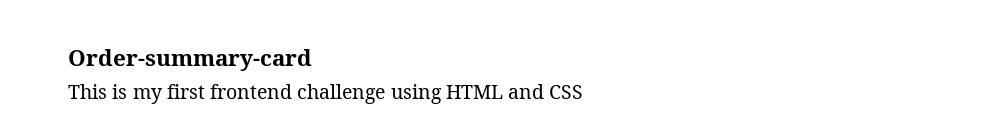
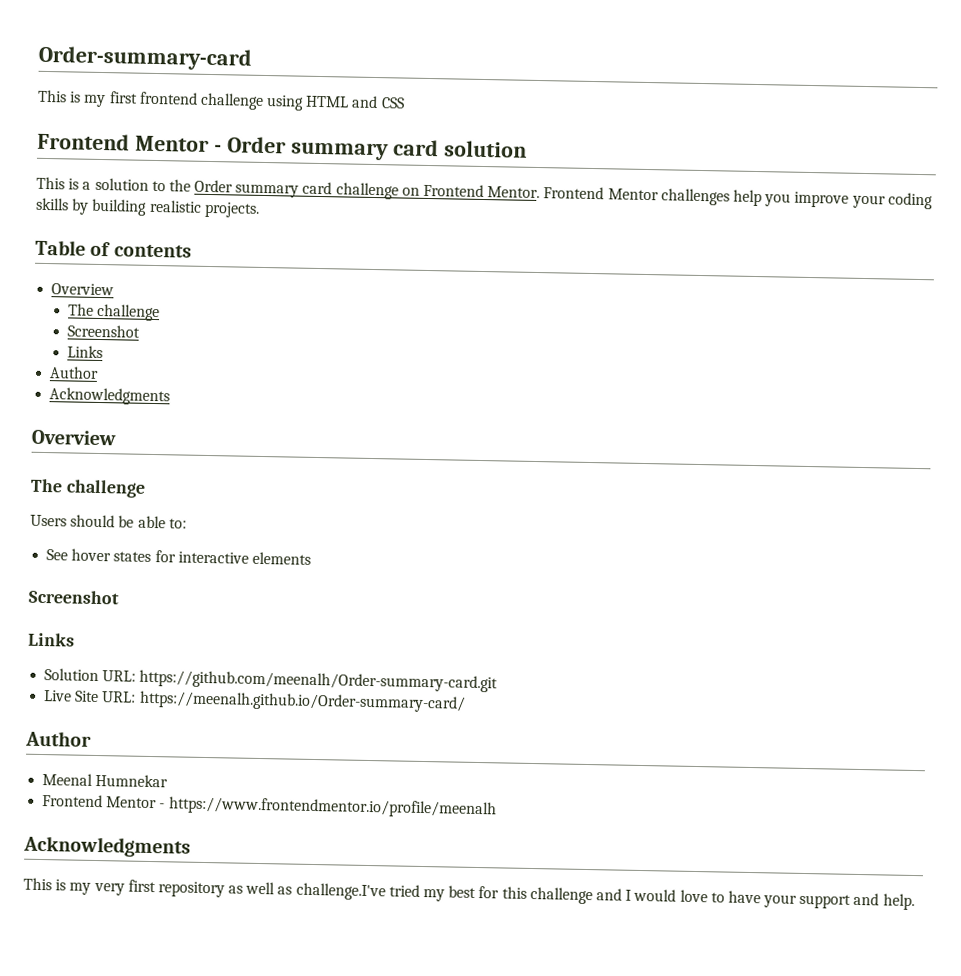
(584, 92) none -> [37,132,527,161] [36,176,933,210] [36,197,260,218] [35,239,192,258] [51,283,115,296] [68,303,161,322] [67,324,141,338] [67,345,104,359] [49,366,100,379] [49,387,171,406] [31,429,116,446] [30,478,146,498] [30,514,187,529] [46,548,311,565] [28,589,120,605] [28,632,75,647] [44,668,499,693] [44,690,466,713] [25,730,92,747] [42,773,169,788] [42,794,497,819] [23,835,191,858] [23,877,915,911] // Frontend Mentor - Order summary card solution // This is a solution to the Order summary card challenge on Frontend Mentor. Frontend Mentor challenges help you improve your coding skills by building realistic projects. // Table of contents // Overview // The challenge // Screenshot // Links // Author // Acknowledgments // Overview // The challenge // Users should be able to: // See hover states for interactive elements // Screenshot // Links // Solution URL: https://github.com/meenalh/Order-summary-card.git // Live Site URL: https://meenalh.github.io/Order-summary-card/ // Author // Meenal Humnekar // Frontend Mentor - https://www.frontendmentor.io/profile/meenalh // Acknowledgments // This is my very first repository as well as challenge.I've tried my best for this challenge and I would love to have your support and help.

